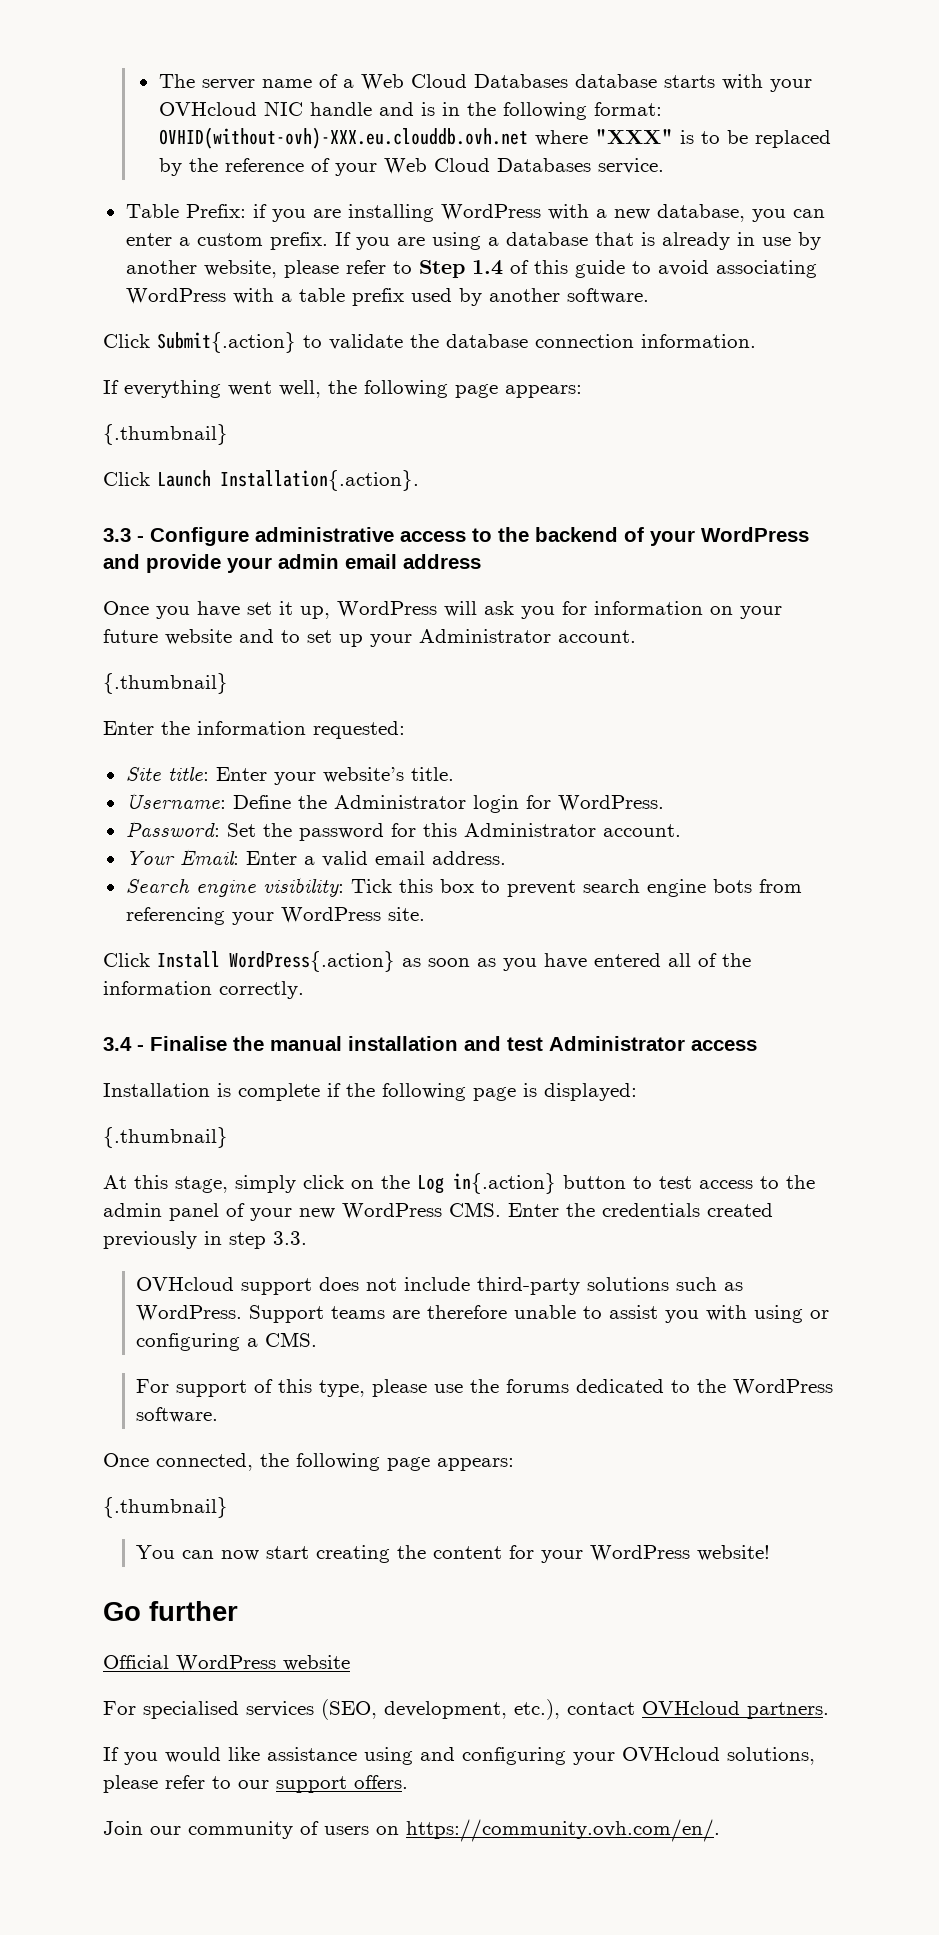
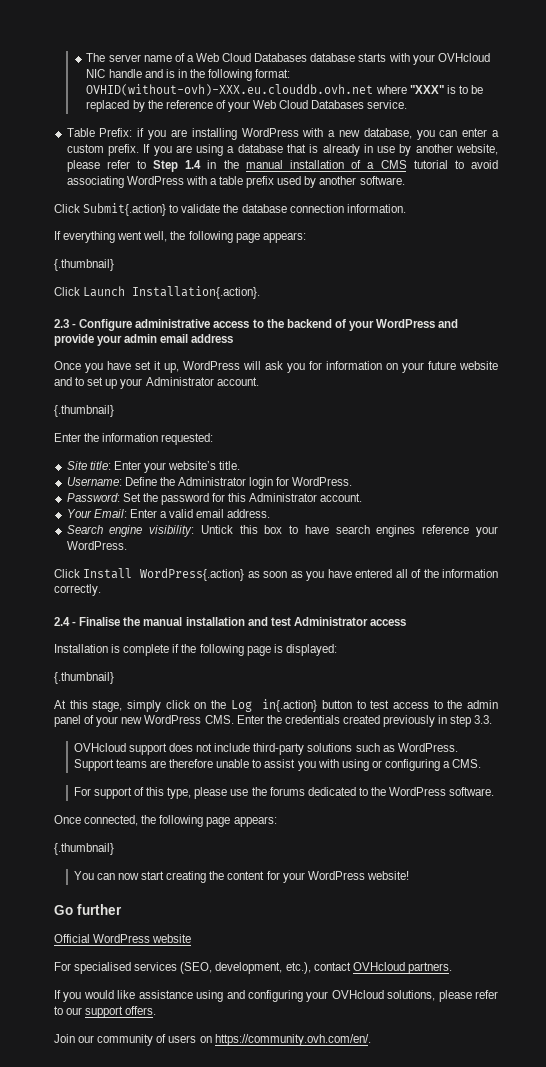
[509,260,625,278] of this guide -> [207,160,448,169] in the manual installation of a CMS tutorial
[103,528,131,542] 3.3 -> [54,319,69,328] 2.3
[350,879,392,893] Tick -> [200,525,233,534] Untick
[506,879,802,897] [125,907,425,925] prevent search engine bots from referencing your WordPress site. -> [304,525,498,537] [66,541,127,550] have search engines reference your WordPress.
[103,1037,132,1051] 3.4 -> [54,617,70,626] 2.4

